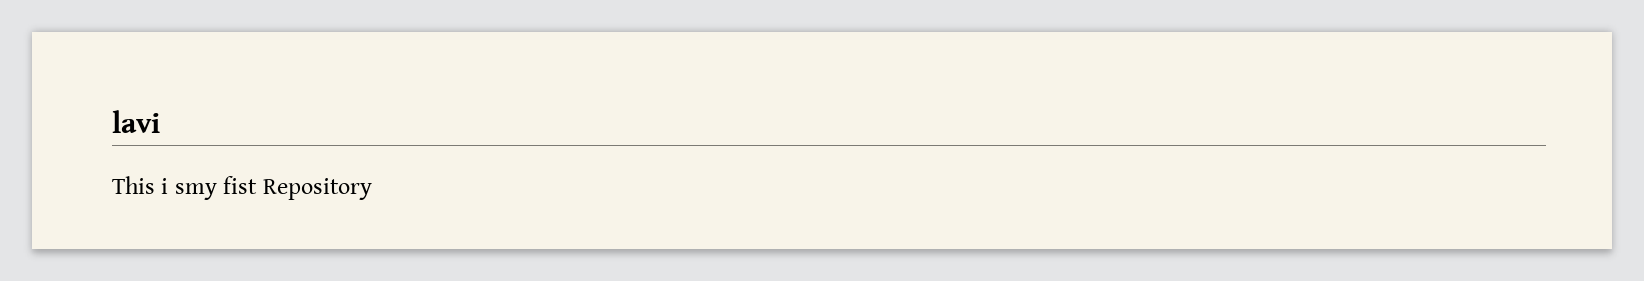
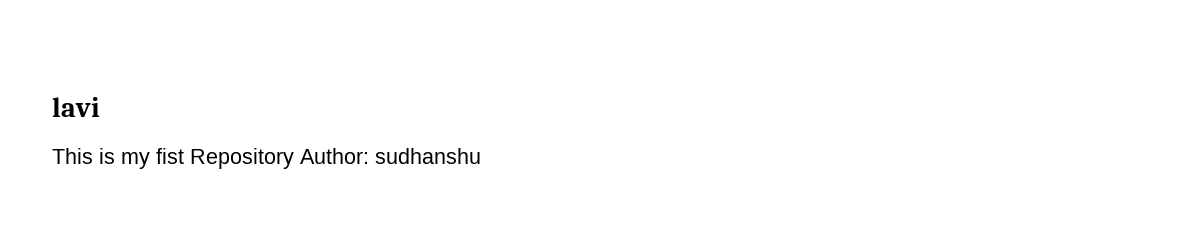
[161,176,372,200] i smy fist Repository -> [99,148,481,169] is my fist Repository Author: sudhanshu

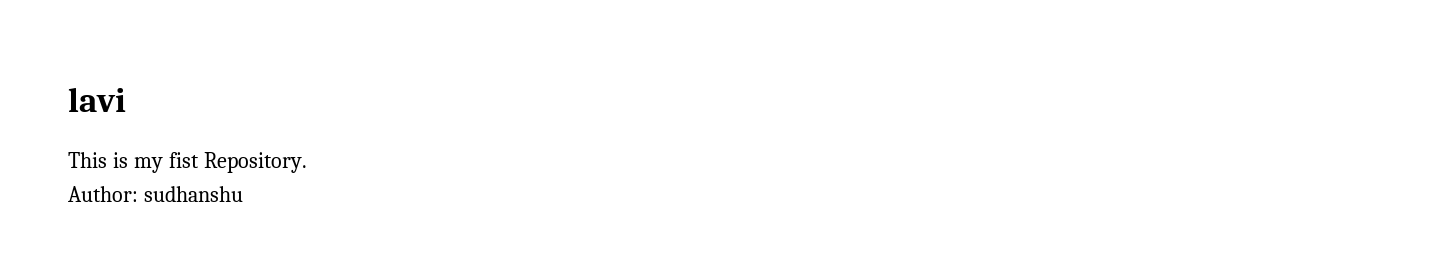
[190,148,294,169] Repository -> [203,152,307,173] Repository. //

